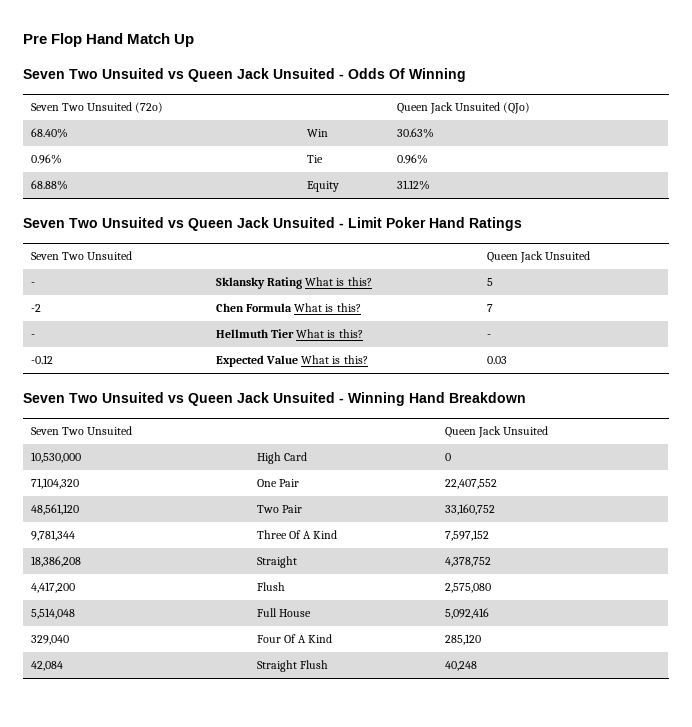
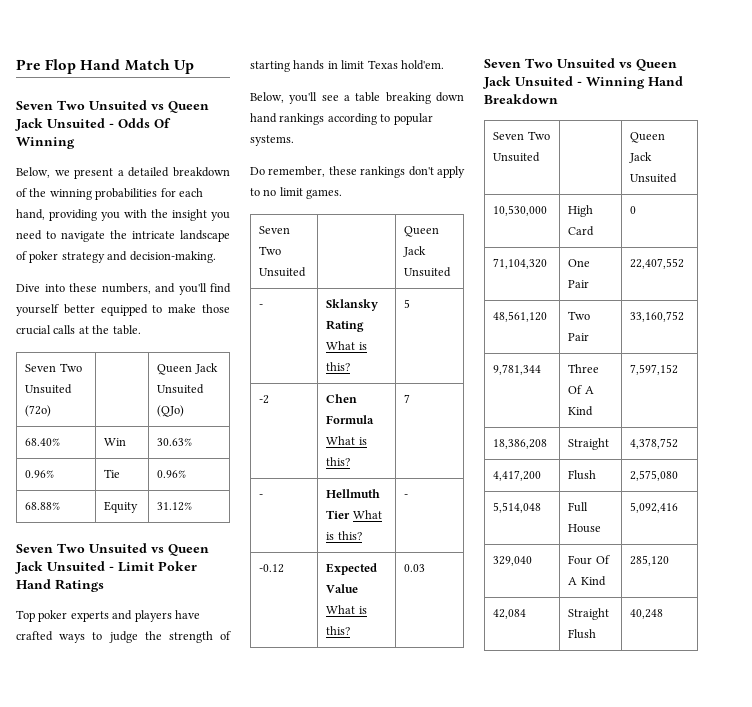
(466, 75) none -> [16,167,230,179] [16,188,203,200] [16,209,230,221] [16,230,230,242] [16,251,216,263] [16,283,231,295] [16,304,231,316] [16,325,141,335] // Below, we present a detailed breakdown of the winning probabilities for each hand, providing you with the insight you need to navigate the intricate landscape of poker strategy and decision-making. // Dive into these numbers, and you'll find yourself better equipped to make those crucial calls at the table.
(522, 224) none -> [16,610,200,622] [16,631,231,643] [250,60,444,72] [250,92,464,104] [250,113,433,125] [250,135,294,146] [250,166,465,178] [250,187,343,199] // Top poker experts and players have crafted ways to judge the strength of starting hands in limit Texas hold'em. // Below, you'll see a table breaking down hand rankings according to popular systems. // Do remember, these rankings don't apply to no limit games.

